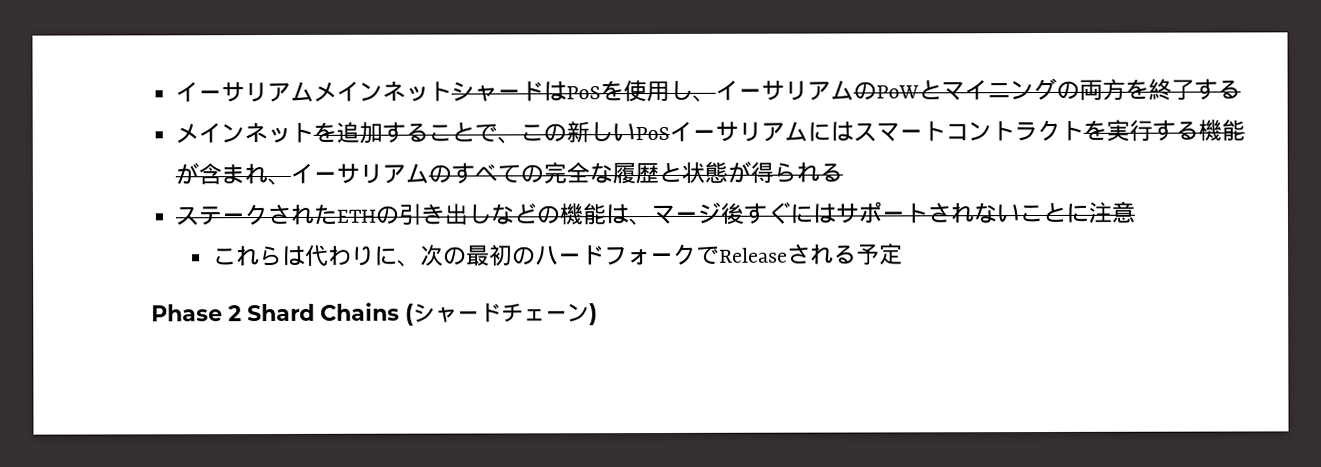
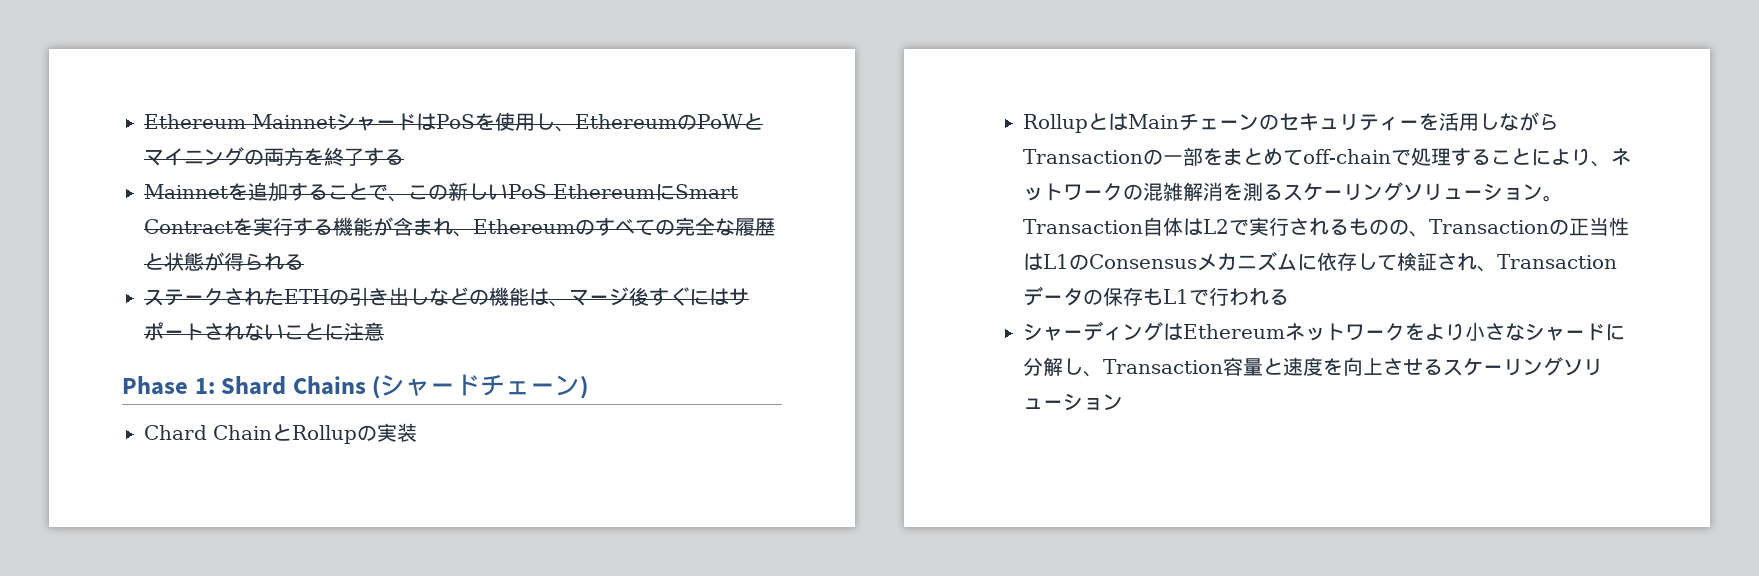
[175,80,453,103] イーサリアムメインネット -> [144,114,336,129] Ethereum Mainnet
[715,80,855,101] イーサリアム -> [574,114,677,129] Ethereum
[175,122,315,144] メインネット -> [144,184,228,199] Mainnet
[669,119,1085,142] イーサリアムにはスマートコントラクト -> [552,184,738,201] [144,219,233,234] EthereumにSmart Contract
[290,163,430,184] イーサリアム -> [473,219,575,234] Ethereum
[213,243,904,267] // これらは代わりに、次の最初のハードフォークでReleaseされる予定 -> (384, 331) none
[228,305,242,322] 2 -> [194,378,215,394] 1:
(598, 314) none -> [144,423,417,444] [1022,112,1559,133] [1022,147,1631,167] [1022,182,1563,202] [1022,217,1629,237] [1022,251,1617,272] [1022,286,1289,306] [1022,321,1625,341] [1022,357,1603,377] [1022,393,1123,411] // Chard ChainとRollupの実装 // RollupとはMainチェーンのセキュリティーを活用しながらTransactionの一部をまとめてoff-chainで処理することにより、ネットワークの混雑解消を測るスケーリングソリューション。Transaction自体はL2で実行されるものの、Transactionの正当性はL1のConsensusメカニズムに依存して検証され、Transactionデータの保存もL1で行われる // シャーディングはEthereumネットワークをより小さなシャードに分解し、Transaction容量と速度を向上させるスケーリングソリューション

